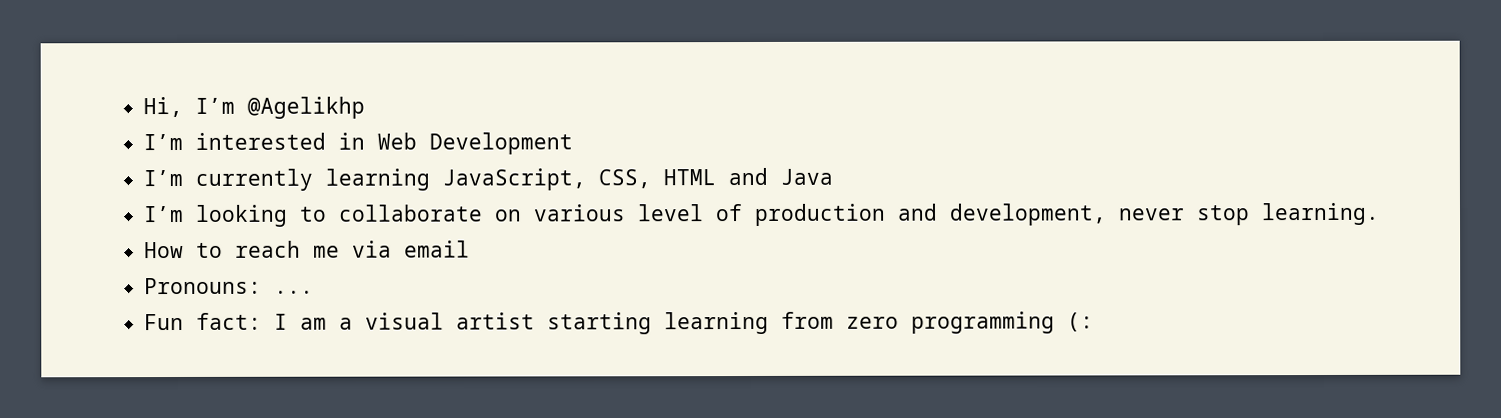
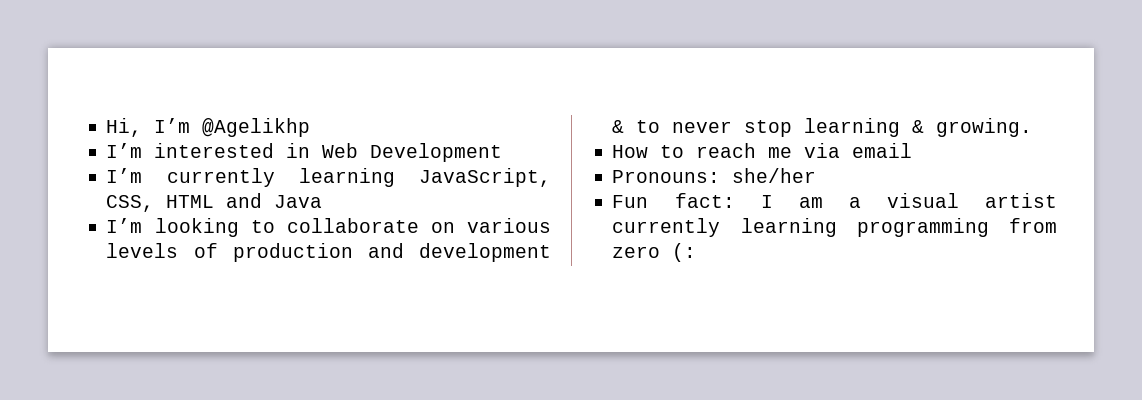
[637,204,705,222] level -> [106,243,179,258] levels
[949,202,1381,226] development, never stop learning. -> [419,243,551,262] [612,118,1033,137] development & to never stop learning & growing.
[274,290,315,294] ... -> [732,168,817,183] she/her
[547,311,770,335] starting learning -> [612,218,989,237] currently learning programming
[911,311,1056,334] programming -> (661, 252) none

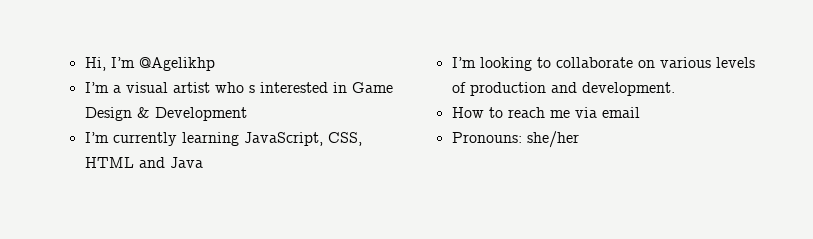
[154,143,359,158] interested in Web -> [112,82,393,93] [84,107,150,121] a visual artist who s interested in Game Design &
[419,243,551,262] [612,118,1033,137] development & to never stop learning & growing. -> [581,82,675,96] development.
[612,193,1057,208] [612,218,1057,237] [612,243,697,262] // Fun fact: I am a visual artist currently learning programming from zero (: -> (579, 139) none

